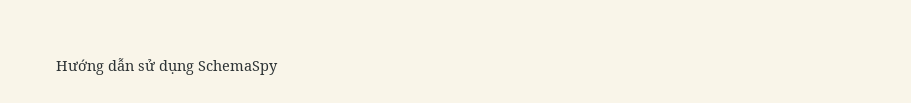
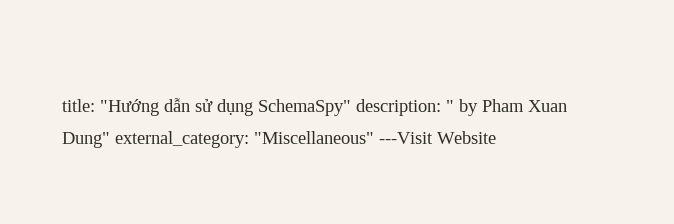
[56,59,104,75] Hướng -> [62,99,159,116] title: "Hướng
[198,60,278,75] SchemaSpy -> [258,99,567,116] [62,131,496,148] SchemaSpy" description: " by Pham Xuan Dung" external_category: "Miscellaneous" ---Visit Website

